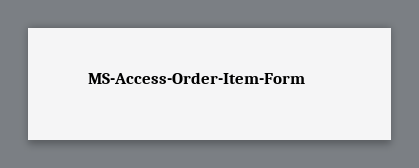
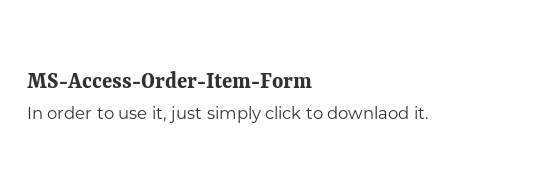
(305, 78) none -> [27,106,429,123] // In order to use it, just simply click to downlaod it.

